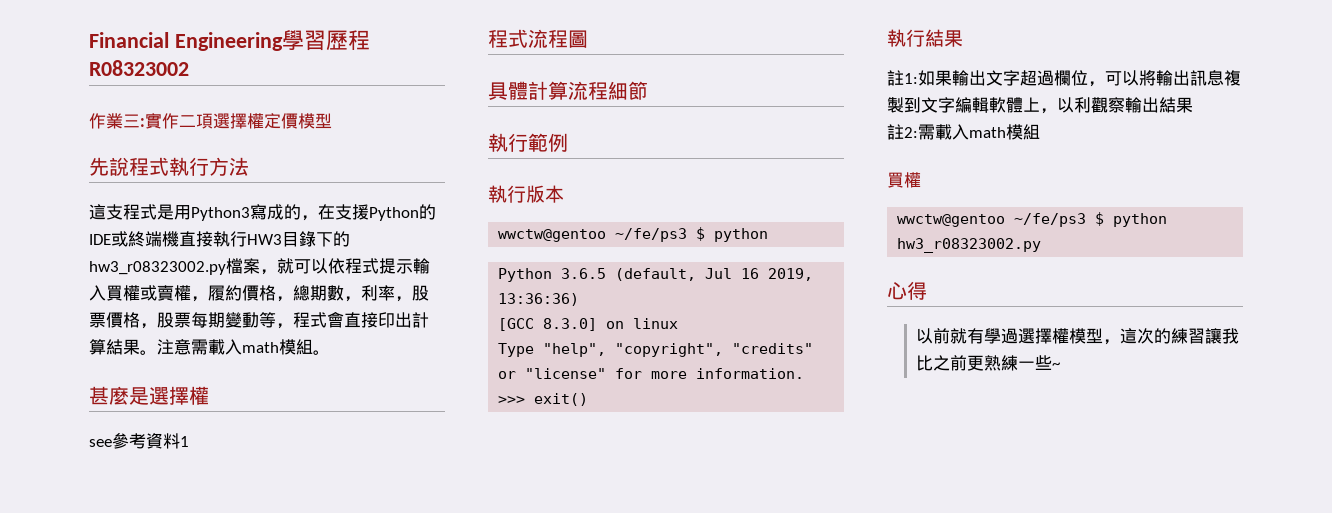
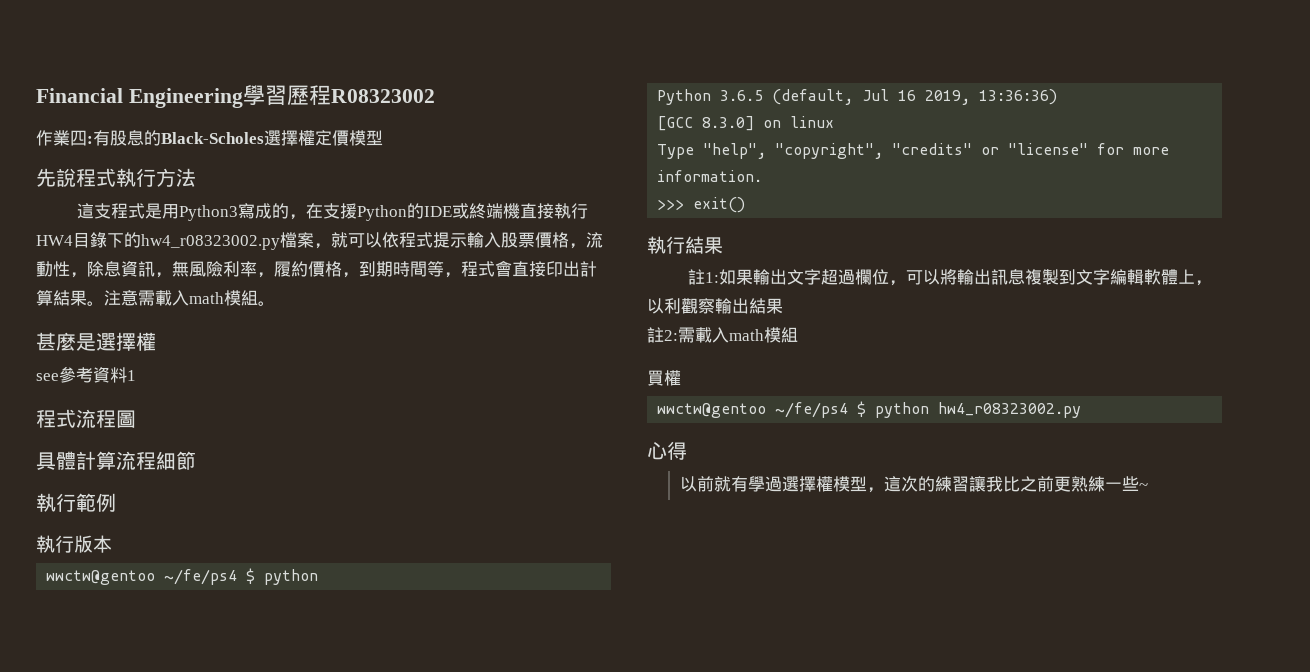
[123,113,213,129] 三:實作二項 -> [70,130,264,146] 四:有股息的Black-Scholes
[247,234,282,245] HW3 -> [36,235,73,246] HW4
[89,261,226,275] hw3_r08323002.py -> [141,234,280,250] hw4_r08323002.py
[106,285,429,302] [89,312,259,329] 買權或賣權，履約價格，總期數，利率，股票價格，股票每期變動 -> [501,232,603,249] [36,261,427,278] 股票價格，流動性，除息資訊，無風險利率，履約價格，到期時間
[615,228,688,242] ~/fe/ps3 -> [164,569,238,585] ~/fe/ps4
[1014,212,1168,227] [897,238,1042,253] ~/fe/ps3 $ python hw3_r08323002.py -> [775,401,1082,418] ~/fe/ps4 $ python hw4_r08323002.py

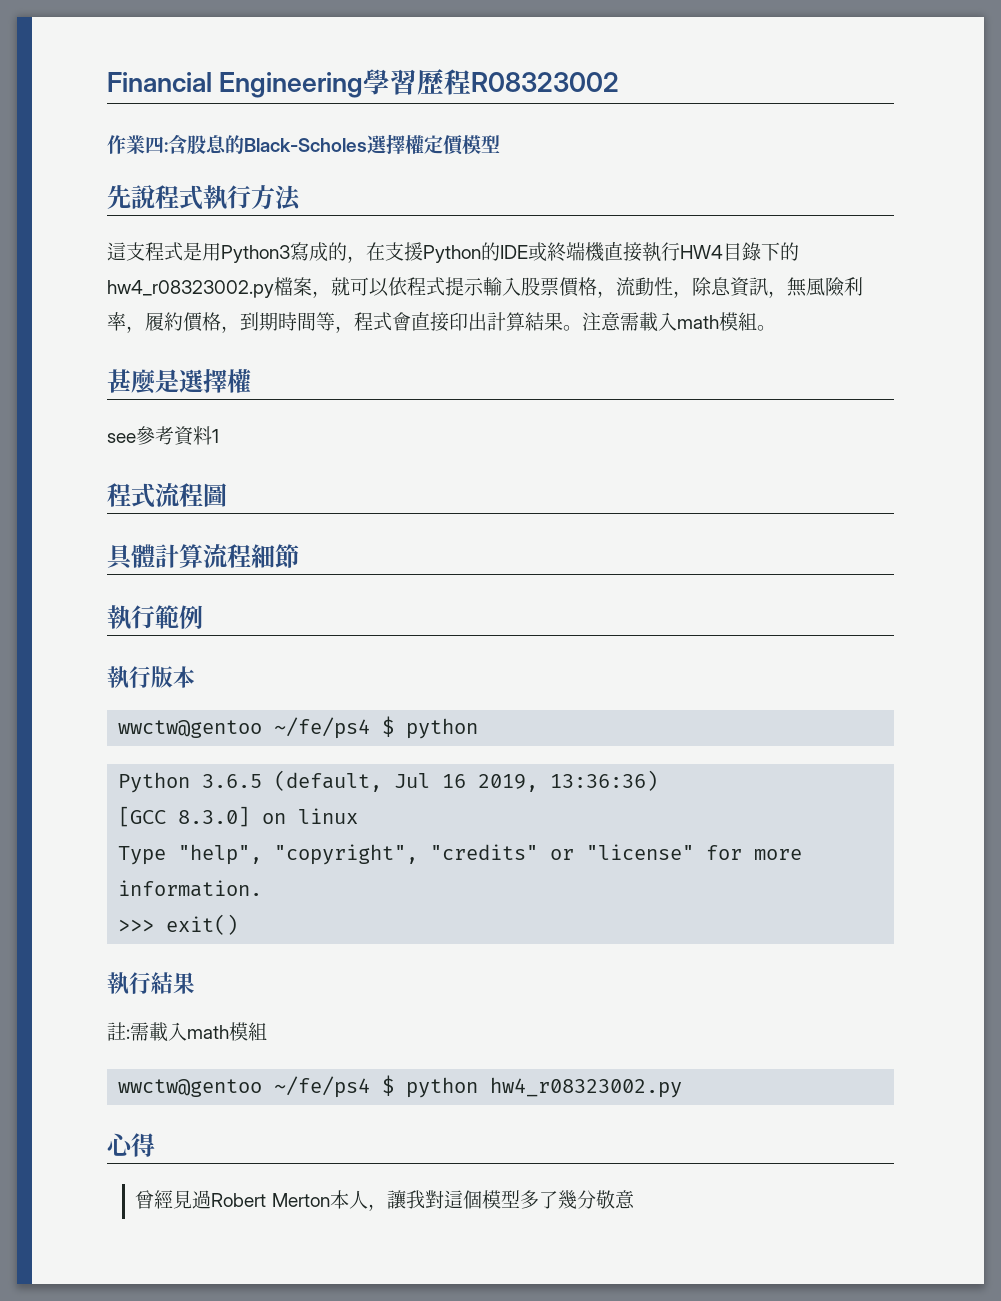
[93,130,110,146] 有 -> [168,134,187,154] 含
[704,269,1212,286] [647,298,783,314] [647,327,798,343] [647,370,681,386] 1:如果輸出文字超過欄位，可以將輸出訊息複製到文字編輯軟體上，以利觀察輸出結果 // 註2:需載入math模組 // 買權 -> [126,1022,267,1042] :需載入math模組
[679,475,1148,493] 以前就有學過選擇權模型，這次的練習讓我比之前更熟練一些~ -> [135,1190,635,1211] 曾經見過Robert Merton本人，讓我對這個模型多了幾分敬意

